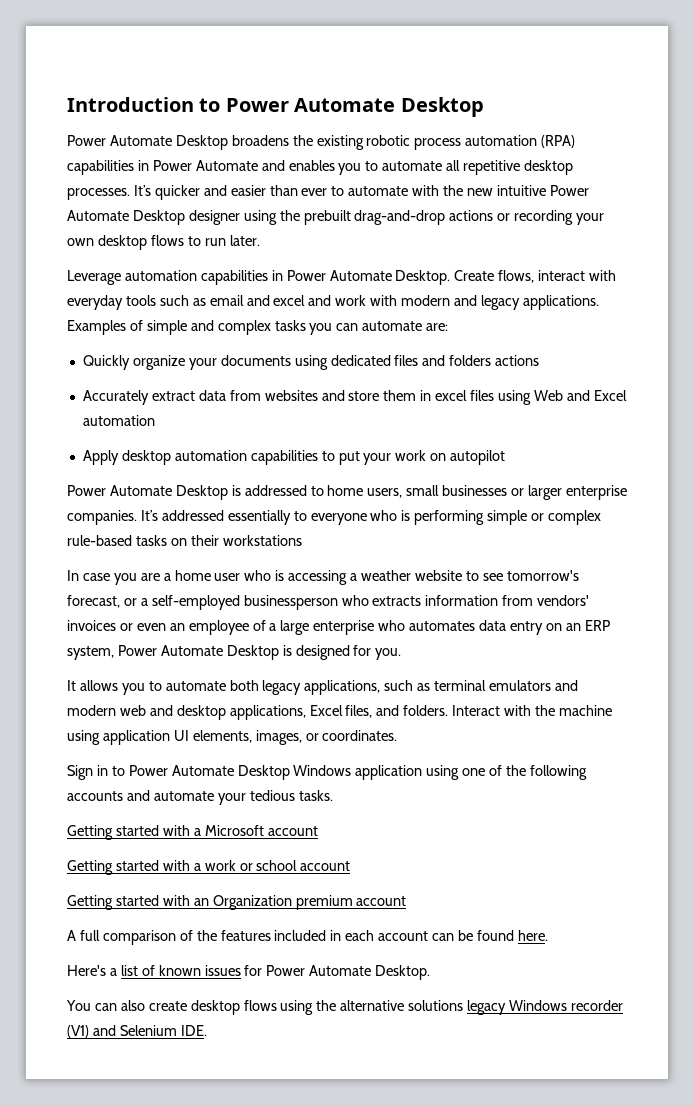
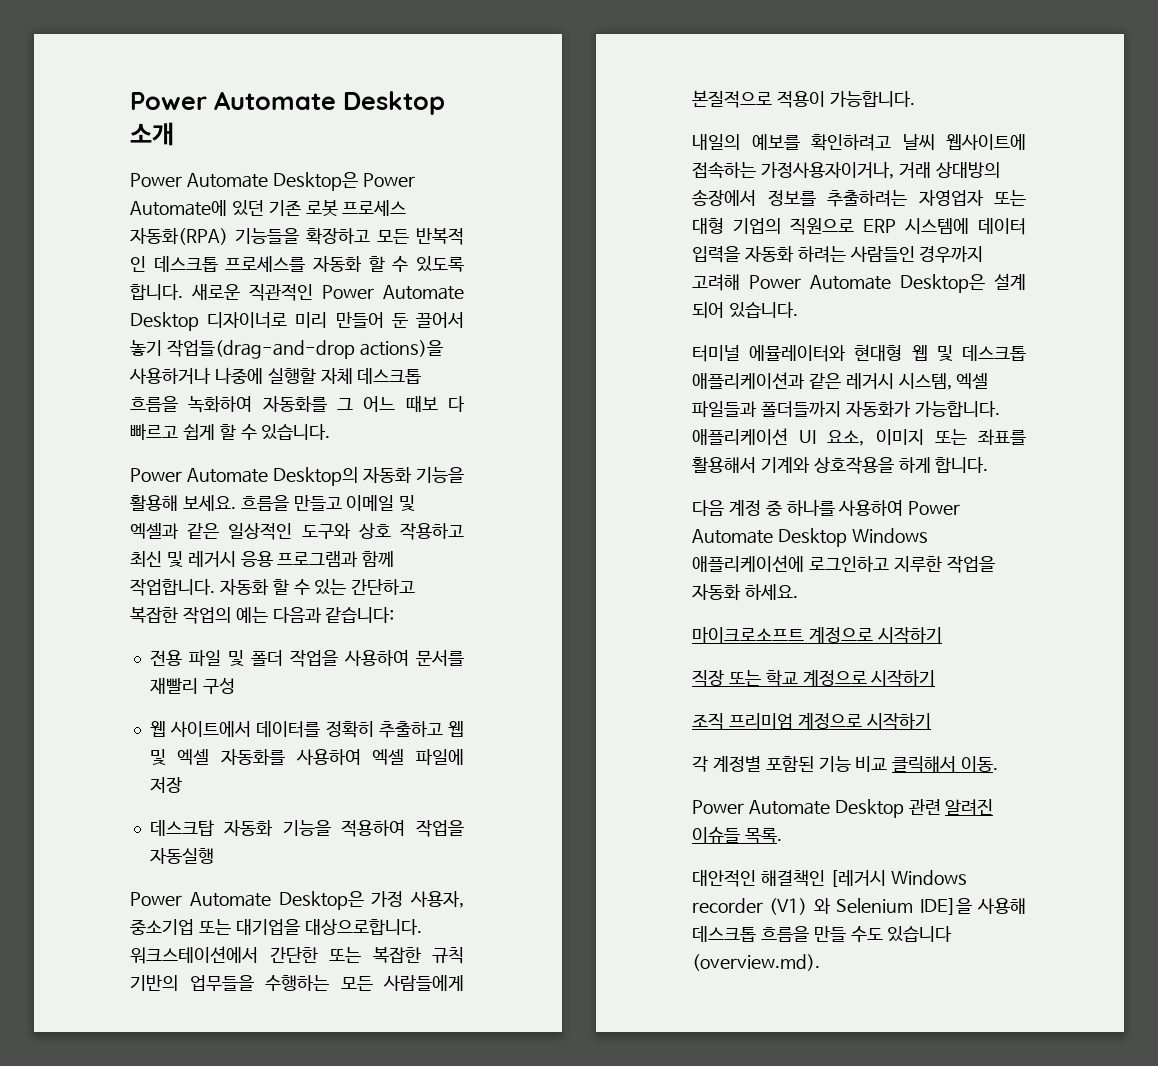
[67,97,484,117] [67,135,576,150] [67,160,574,175] [67,185,589,200] [67,210,605,225] [67,235,260,250] [67,270,617,285] [67,295,599,310] [67,320,449,335] [82,355,540,370] [82,390,627,405] [82,415,155,426] [82,450,506,465] [67,485,627,500] [67,510,602,525] [67,535,302,546] [67,570,579,585] [67,595,590,610] [67,620,610,635] [67,645,402,660] [67,680,578,695] [67,705,612,720] [67,730,398,745] [67,765,587,780] [67,790,333,805] [67,825,318,840] [67,860,351,875] [67,895,407,910] [67,930,548,945] [67,965,431,980] [66,1000,623,1015] [67,1025,207,1038] Introduction to Power Automate Desktop // Power Automate Desktop broadens the existing robotic process automation (RPA) capabilities in Power Automate and enables you to automate all repetitive desktop processes. It’s quicker and easier than ever to automate with the new intuitive Power Automate Desktop designer using the prebuilt drag-and-drop actions or recording your own desktop flows to run later. // Leverage automation capabilities in Power Automate Desktop. Create flows, interact with everyday tools such as email and excel and work with modern and legacy applications. Examples of simple and complex tasks you can automate are: // Quickly organize your documents using dedicated files and folders actions // Accurately extract data from websites and store them in excel files using Web and Excel automation // Apply desktop automation capabilities to put your work on autopilot // Power Automate Desktop is addressed to home users, small businesses or larger enterprise companies. It’s addressed essentially to everyone who is performing simple or complex rule-based tasks on their workstations // In case you are a home user who is accessing a weather website to see tomorrow's forecast, or a self-employed businessperson who extracts information from vendors' invoices or even an employee of a large enterprise who automates data entry on an ERP system, Power Automate Desktop is designed for you. // It allows you to automate both legacy applications, such as terminal emulators and modern web and desktop applications, Excel files, and folders. Interact with the machine using application UI elements, images, or coordinates. // Sign in to Power Automate Desktop Windows application using one of the following accounts and automate your tedious tasks. // Getting started with a Microsoft account // Getting started with a work or school account // Getting started with an Organization premium account // A full comparison of the features included in each account can be found here. // Here's a list of known issues for Power Automate Desktop. // You can also create desktop flows using the alternative solutions legacy Windows recorder (V1) and Selenium IDE. -> [130,91,445,115] [130,122,174,146] [130,172,415,191] [130,200,407,216] [130,227,464,245] [130,255,465,273] [130,284,464,301] [130,312,464,331] [130,339,443,359] [129,367,422,384] [130,395,465,413] [130,423,331,440] [130,466,464,486] [130,495,416,511] [130,522,464,540] [130,551,395,567] [130,578,416,596] [130,606,395,624] [149,649,465,667] [149,677,235,694] [149,721,464,738] [149,748,464,766] [149,777,182,793] [149,819,464,837] [149,848,214,864] [130,891,464,910] [130,919,422,935] [130,946,464,964] [130,975,464,991] [692,90,915,108] [692,134,1026,151] [692,161,1000,179] [692,190,1026,207] [692,218,1026,235] [692,245,984,263] [692,273,1026,293] [692,302,798,318] [692,344,1026,362] [692,372,989,390] [692,400,1000,418] [692,428,1026,446] [692,456,989,474] [692,499,961,516] [692,528,928,547] [692,555,995,573] [692,583,798,601] [692,626,942,644] [692,669,936,687] [692,712,931,730] [692,755,999,773] [692,799,994,818] [692,827,782,844] [692,870,967,887] [692,898,1026,915] [692,926,953,942] [692,954,820,971] Power Automate Desktop 소개 // Power Automate Desktop은 Power Automate에 있던 기존 로봇 프로세스 자동화(RPA) 기능들을 확장하고 모든 반복적 인 데스크톱 프로세스를 자동화 할 수 있도록 합니다. 새로운 직관적인 Power Automate Desktop 디자이너로 미리 만들어 둔 끌어서 놓기 작업들(drag-and-drop actions)을 사용하거나 나중에 실행할 자체 데스크톱 흐름을 녹화하여 자동화를 그 어느 때보 다 빠르고 쉽게 할 수 있습니다. // Power Automate Desktop의 자동화 기능을 활용해 보세요. 흐름을 만들고 이메일 및 엑셀과 같은 일상적인 도구와 상호 작용하고 최신 및 레거시 응용 프로그램과 함께 작업합니다. 자동화 할 수 있는 간단하고 복잡한 작업의 예는 다음과 같습니다: // 전용 파일 및 폴더 작업을 사용하여 문서를 재빨리 구성 // 웹 사이트에서 데이터를 정확히 추출하고 웹 및 엑셀 자동화를 사용하여 엑셀 파일에 저장 // 데스크탑 자동화 기능을 적용하여 작업을 자동실행 // Power Automate Desktop은 가정 사용자, 중소기업 또는 대기업을 대상으로합니다. 워크스테이션에서 간단한 또는 복잡한 규칙 기반의 업무들을 수행하는 모든 사람들에게 본질적으로 적용이 가능합니다. // 내일의 예보를 확인하려고 날씨 웹사이트에 접속하는 가정사용자이거나, 거래 상대방의 송장에서 정보를 추출하려는 자영업자 또는 대형 기업의 직원으로 ERP 시스템에 데이터 입력을 자동화 하려는 사람들인 경우까지 고려해 Power Automate Desktop은 설계 되어 있습니다. // 터미널 에뮬레이터와 현대형 웹 및 데스크톱 애플리케이션과 같은 레거시 시스템, 엑셀 파일들과 폴더들까지 자동화가 가능합니다. 애플리케이션 UI 요소, 이미지 또는 좌표를 활용해서 기계와 상호작용을 하게 합니다. // 다음 계정 중 하나를 사용하여 Power Automate Desktop Windows 애플리케이션에 로그인하고 지루한 작업을 자동화 하세요. // 마이크로소프트 계정으로 시작하기 // 직장 또는 학교 계정으로 시작하기 // 조직 프리미엄 계정으로 시작하기 // 각 계정별 포함된 기능 비교 클릭해서 이동. // Power Automate Desktop 관련 알려진 이슈들 목록. // 대안적인 해결책인 [레거시 Windows recorder (V1) 와 Selenium IDE]을 사용해 데스크톱 흐름을 만들 수도 있습니다 (overview.md).

